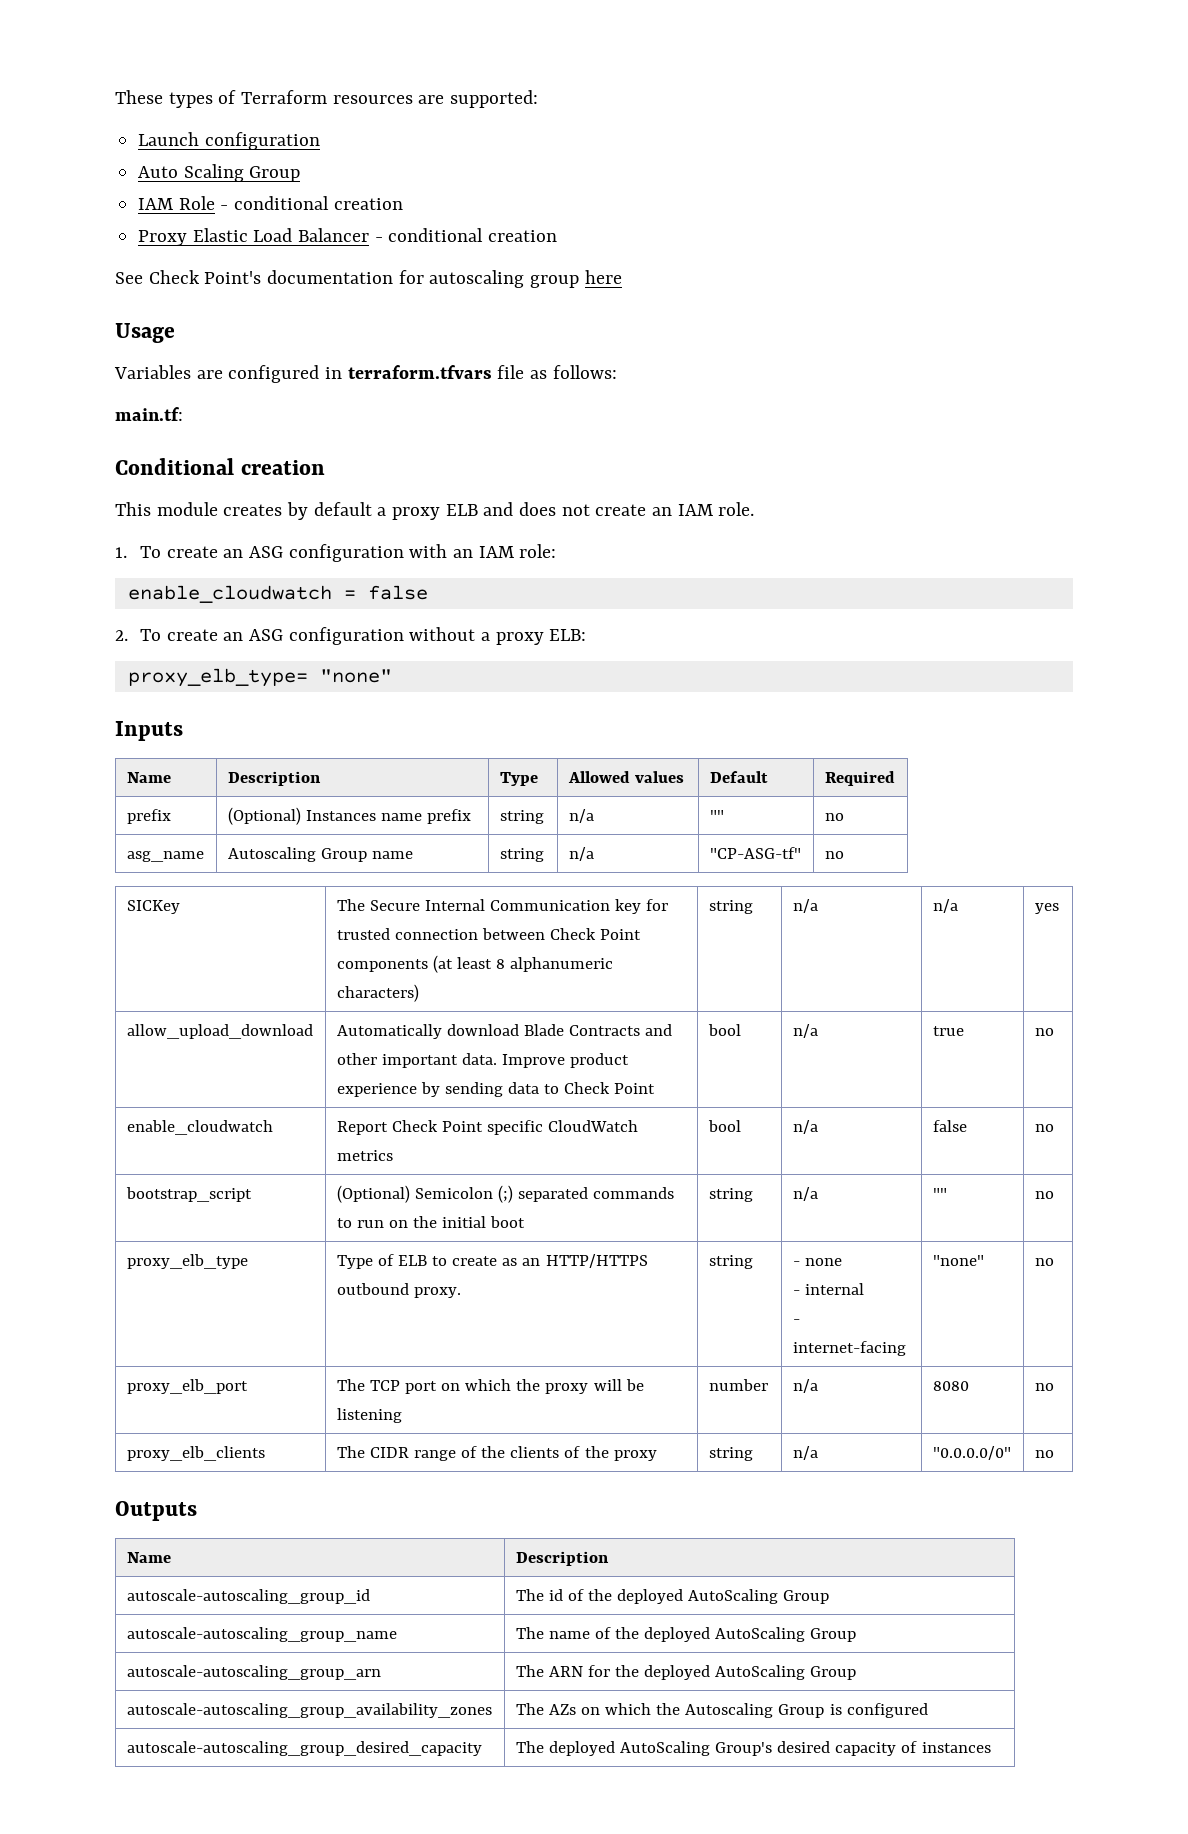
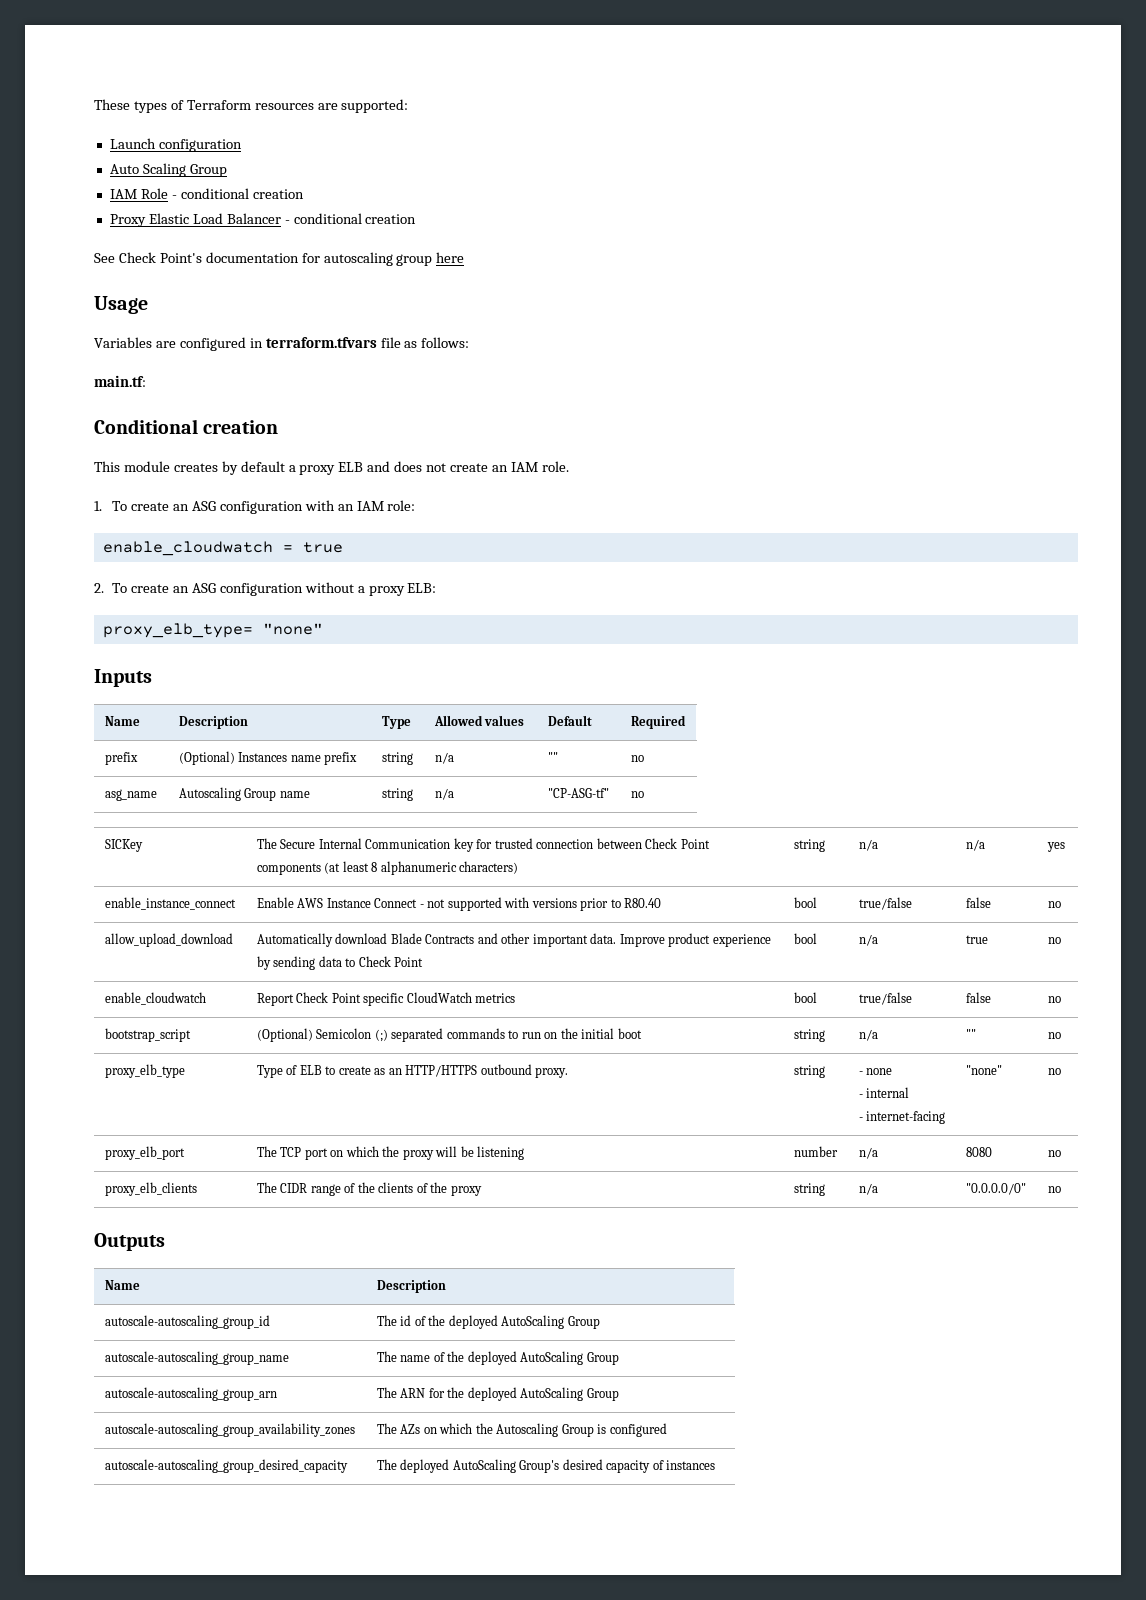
[367,585,428,600] false -> [302,542,343,553] true
(1059, 908) none -> [104,897,236,910] [256,897,662,911] [793,897,817,908] [858,897,912,910] [965,897,991,908] [1047,901,1061,908] // enable_instance_connect | Enable AWS Instance Connect - not supported with versions prior to R80.40 | bool | true/false | false | no
[792,1120,818,1134] n/a -> [858,992,912,1005] true/false

